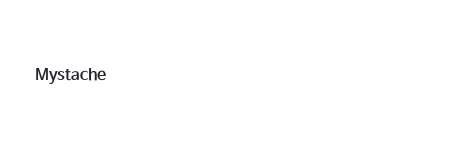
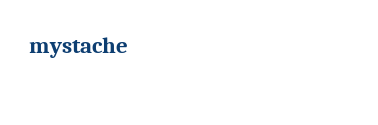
[35,68,106,85] Mystache -> [29,37,128,58] mystache

